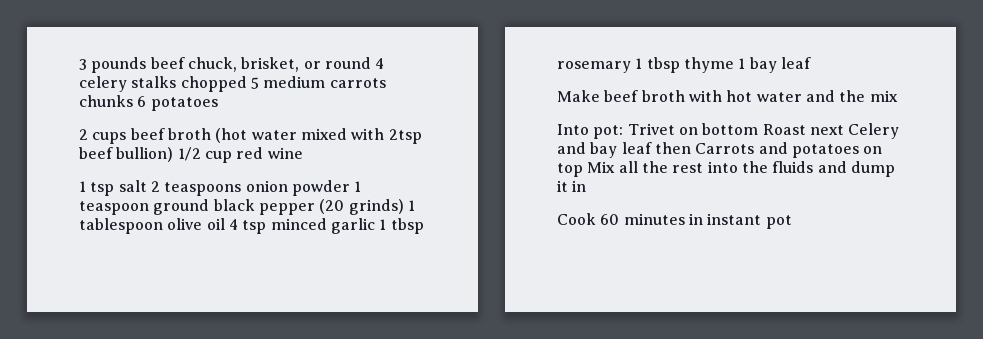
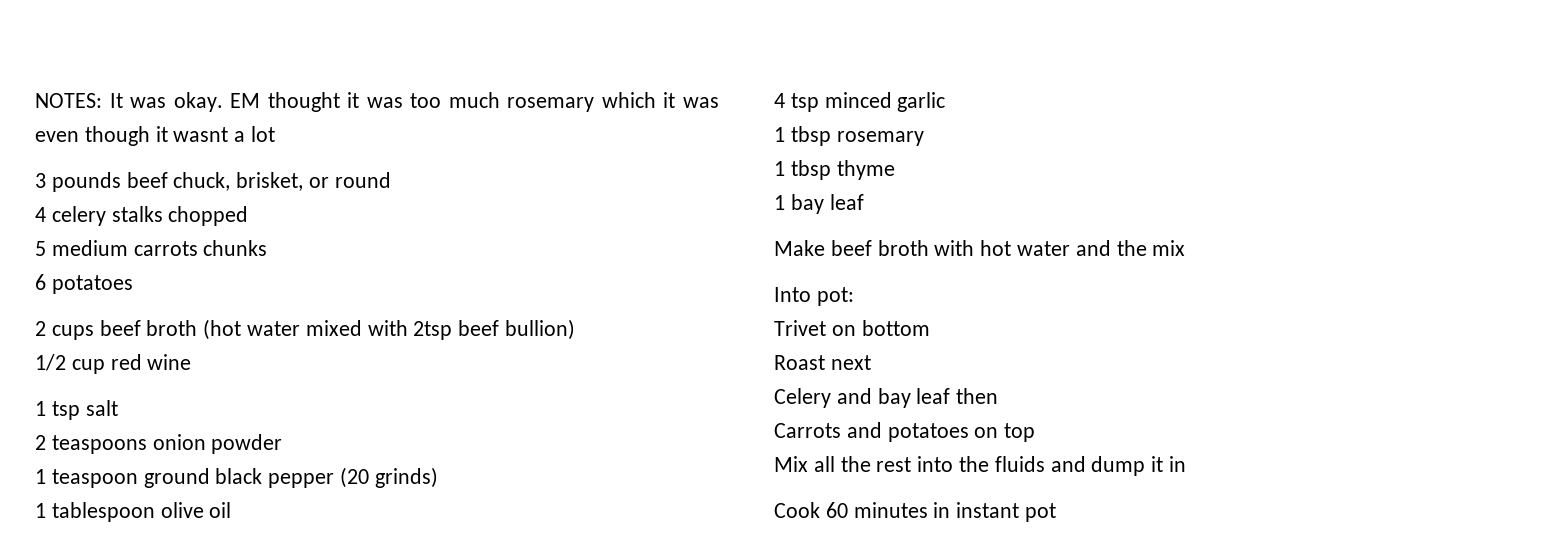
(79, 64) none -> [35,92,720,112] [35,126,276,146] NOTES: It was okay. EM thought it was too much rosemary which it was even though it wasnt a lot //
(371, 63) none -> (391, 180) //
(247, 84) none -> (249, 216) //
(133, 101) none -> (268, 248) //
(174, 154) none -> (576, 329) //
(147, 186) none -> (118, 408) //
(350, 188) none -> (283, 444) //
(404, 207) none -> (438, 477) //
(225, 224) none -> (232, 510) //
(375, 226) none -> (946, 102) //
(631, 67) none -> (924, 138) //
(734, 65) none -> (895, 170) //
(624, 132) none -> (854, 296) //
(759, 129) none -> (930, 328) //
(844, 130) none -> (871, 362) //
(691, 148) none -> (999, 396) //
(583, 170) none -> (1036, 432) //

